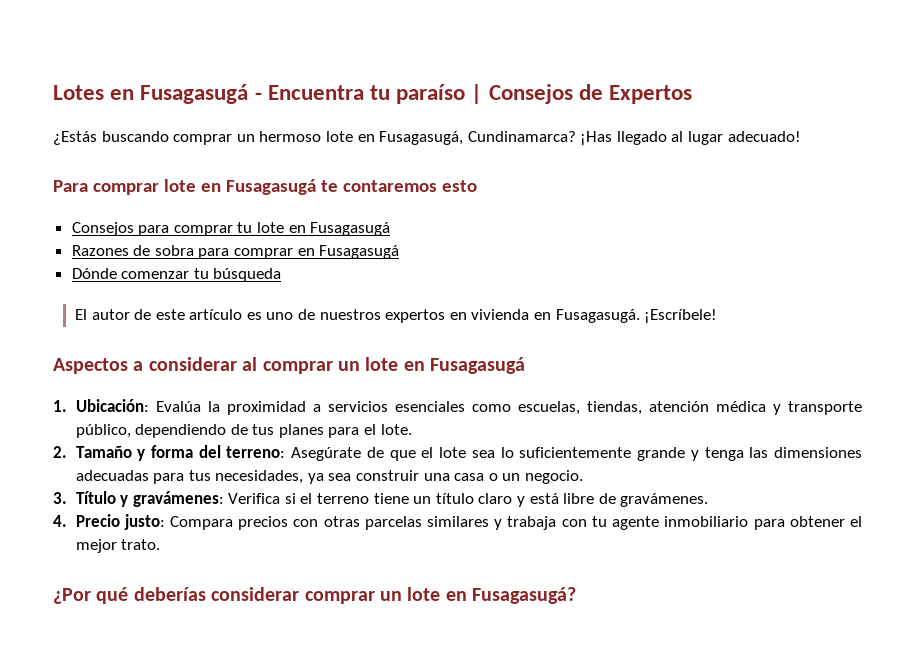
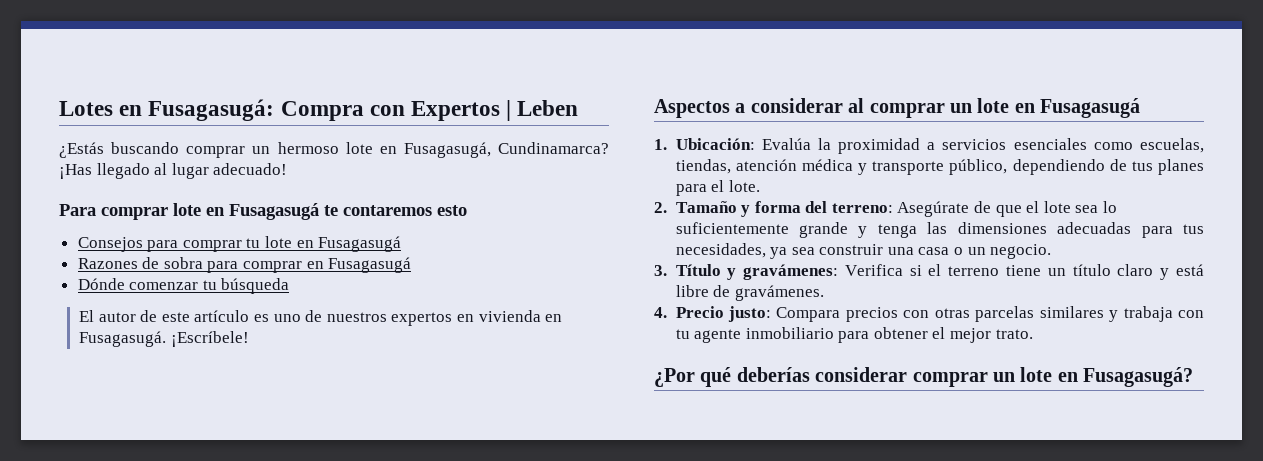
[140,84,693,104] Fusagasugá - Encuentra tu paraíso | Consejos de Expertos -> [148,99,579,121] Fusagasugá: Compra con Expertos | Leben

